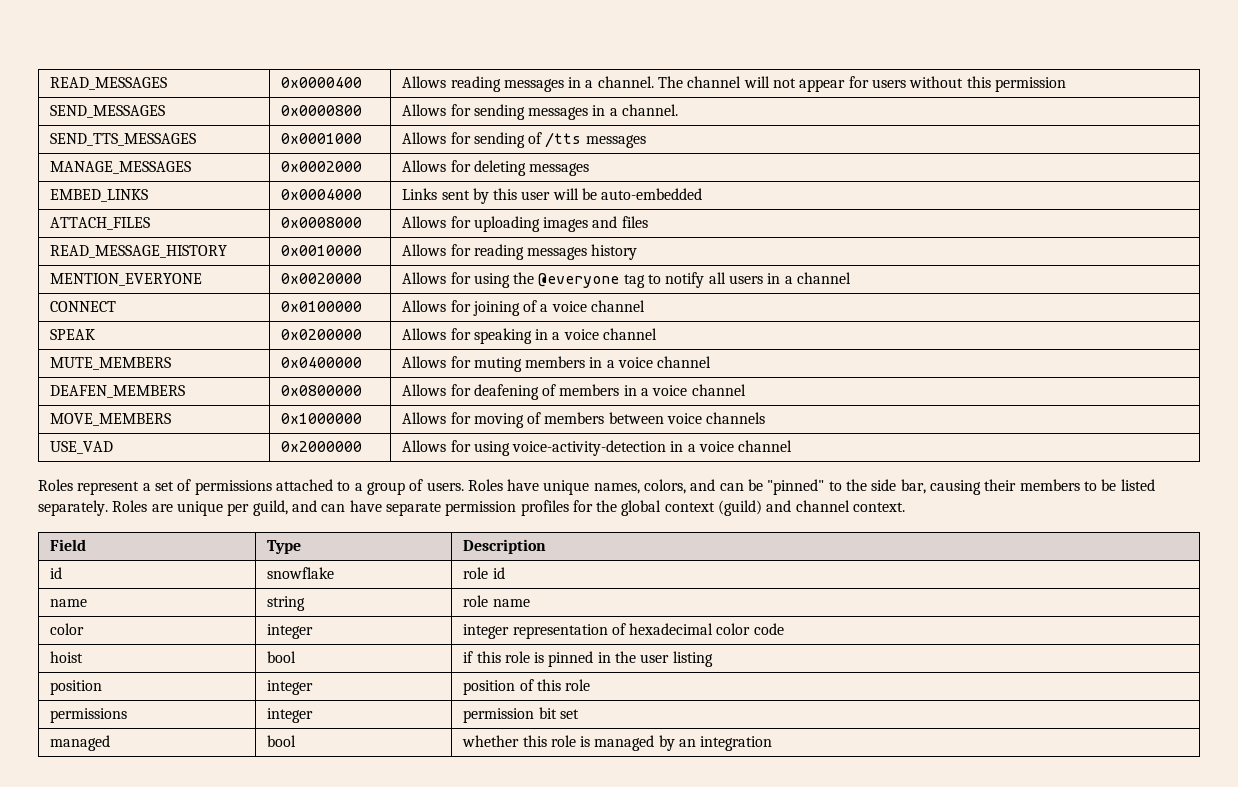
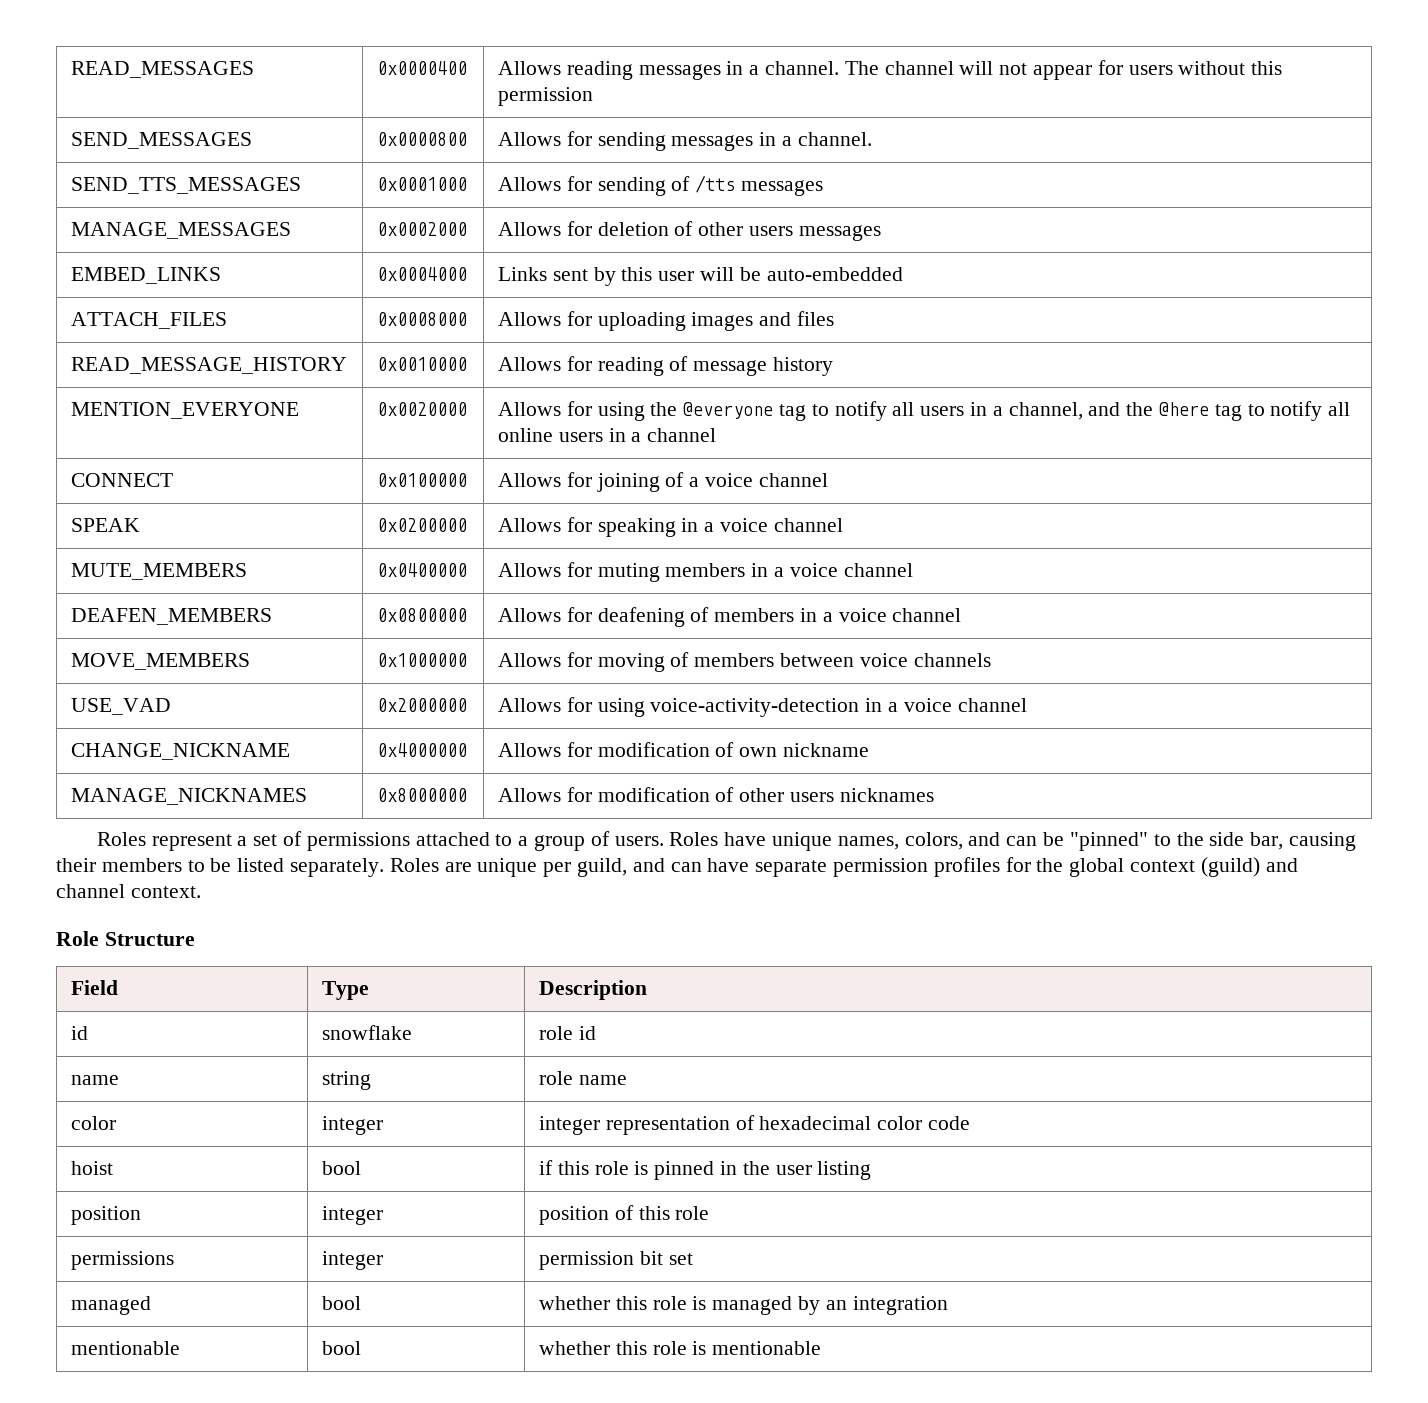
[473,160,526,176] deleting -> [597,221,793,236] deletion of other users
[527,247,588,260] messages -> [669,356,768,376] of message
(793, 280) none -> [1008,401,1351,421] [497,428,642,442] channel, and the @here tag to notify all online users in a
(793, 446) none -> [70,743,290,760] [376,743,467,757] [497,742,869,757] [70,788,307,805] [376,788,467,802] [497,787,934,802] // CHANGE_NICKNAME | 0x4000000 | Allows for modification of own nickname // MANAGE_NICKNAMES | 0x8000000 | Allows for modification of other users nicknames
(906, 507) none -> [56,931,195,946] // Role Structure
(773, 743) none -> [70,1341,180,1355] [321,1341,361,1355] [538,1341,822,1355] // mentionable | bool | whether this role is mentionable

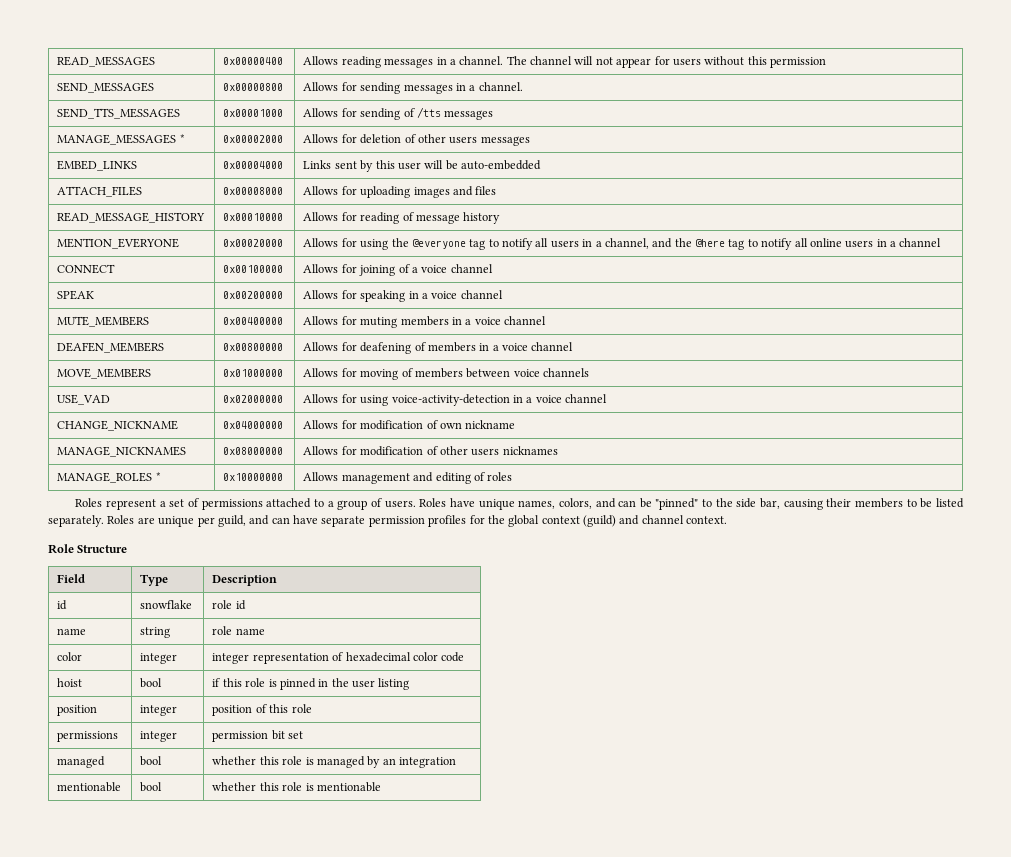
[376,61,467,75] 0x0000400 -> [223,57,284,65] 0x00000400
[376,132,467,146] 0x0000800 -> [223,83,284,91] 0x00000800
[376,177,467,191] 0x0001000 -> [223,109,284,117] 0x00001000
[376,222,467,236] | 0x0002000 -> [179,134,185,143] [223,135,284,143] * | 0x00002000
[376,267,467,281] 0x0004000 -> [223,161,284,169] 0x00004000
[376,312,467,326] 0x0008000 -> [223,187,284,195] 0x00008000
[376,357,467,371] 0x0010000 -> [223,213,284,221] 0x00010000
[376,402,467,416] 0x0020000 -> [223,239,284,247] 0x00020000
[376,473,467,487] 0x0100000 -> [223,265,284,273] 0x00100000
[376,518,467,532] 0x0200000 -> [223,291,284,299] 0x00200000
[376,563,467,577] 0x0400000 -> [223,317,284,325] 0x00400000
[376,608,467,622] 0x0800000 -> [223,343,284,351] 0x00800000
[376,653,467,667] 0x1000000 -> [223,369,284,377] 0x01000000
[376,698,467,712] 0x2000000 -> [223,395,284,403] 0x02000000
[376,743,467,757] 0x4000000 -> [223,421,284,429] 0x04000000
[376,788,467,802] 0x8000000 -> [223,447,284,455] 0x08000000
(934, 795) none -> [57,472,161,483] [223,473,284,481] [303,472,513,484] // MANAGE_ROLES * | 0x10000000 | Allows management and editing of roles

